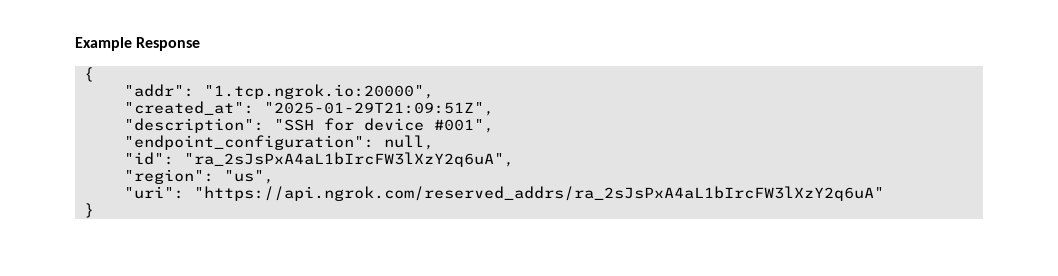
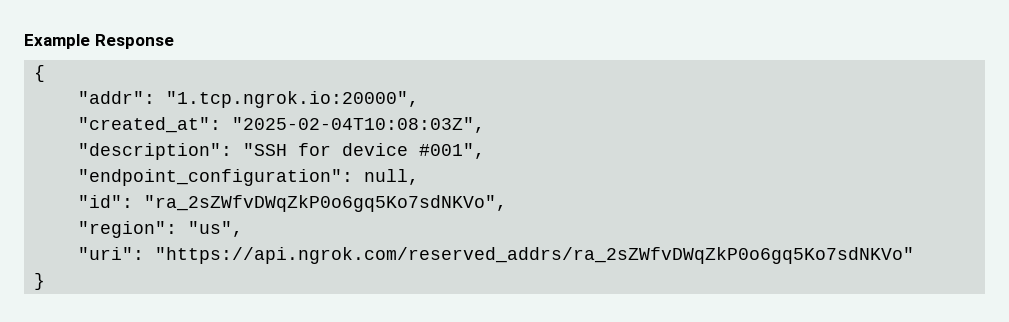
[264,102,495,116] "2025-01-29T21:09:51Z", -> [231,117,485,133] "2025-02-04T10:08:03Z",
[184,152,515,167] "ra_2sJsPxA4aL1bIrcFW3lXzY2q6uA", -> [143,195,507,212] "ra_2sZWfvDWqZkP0o6gq5Ko7sdNKVo",
[194,186,885,201] "https://api.ngrok.com/reserved_addrs/ra_2sJsPxA4aL1bIrcFW3lXzY2q6uA" -> [154,247,914,264] "https://api.ngrok.com/reserved_addrs/ra_2sZWfvDWqZkP0o6gq5Ko7sdNKVo"

